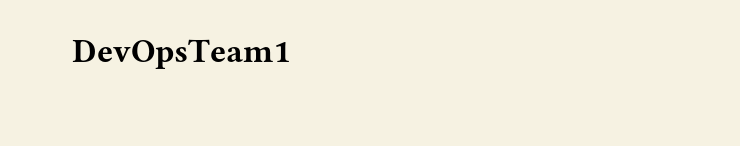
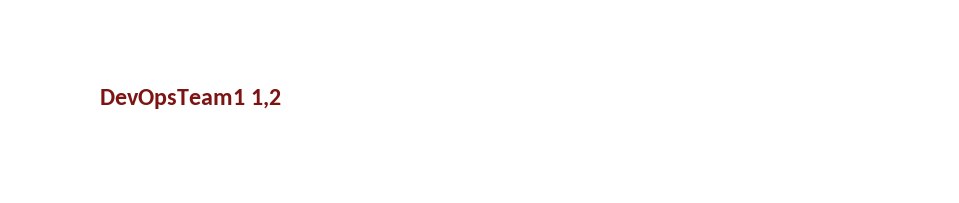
(290, 54) none -> [251,89,282,109] 1,2

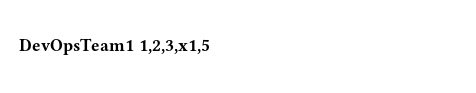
[251,89,282,109] 1,2 -> [138,39,210,54] 1,2,3,x1,5

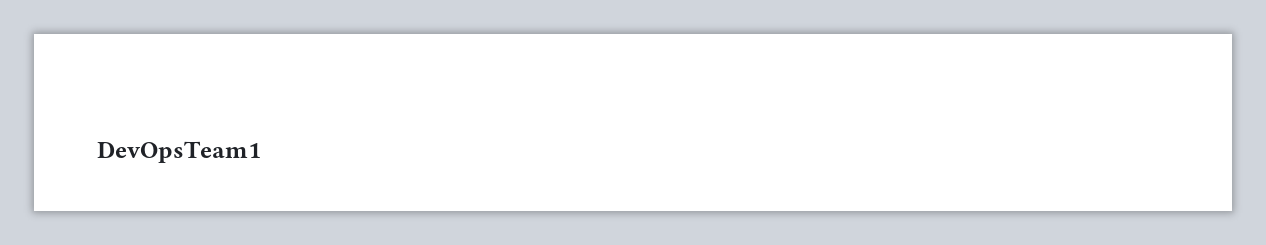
[138,39,210,54] 1,2,3,x1,5 -> (261, 152) none

